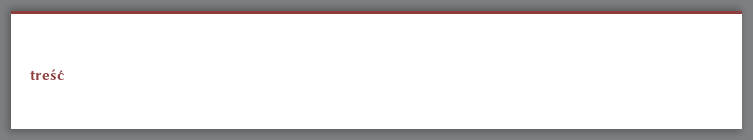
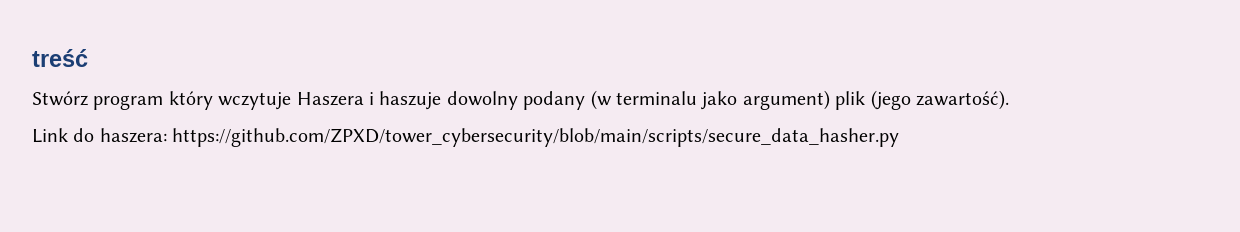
(64, 74) none -> [32,90,1009,110] [32,128,900,147] // Stwórz program który wczytuje Haszera i haszuje dowolny podany (w terminalu jako argument) plik (jego zawartość). // Link do haszera: https://github.com/ZPXD/tower_cybersecurity/blob/main/scripts/secure_data_hasher.py

